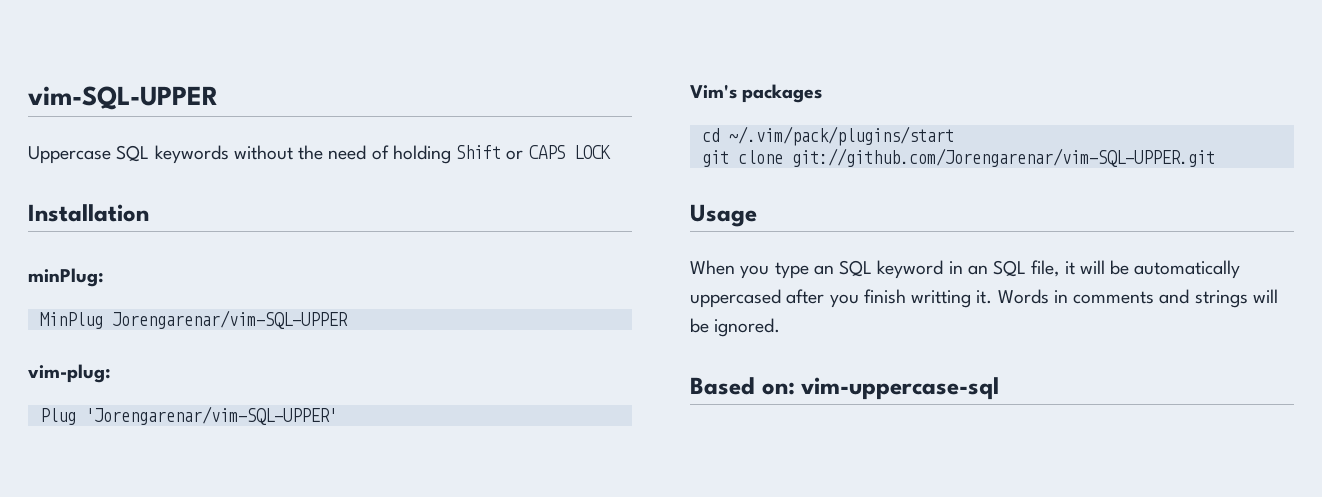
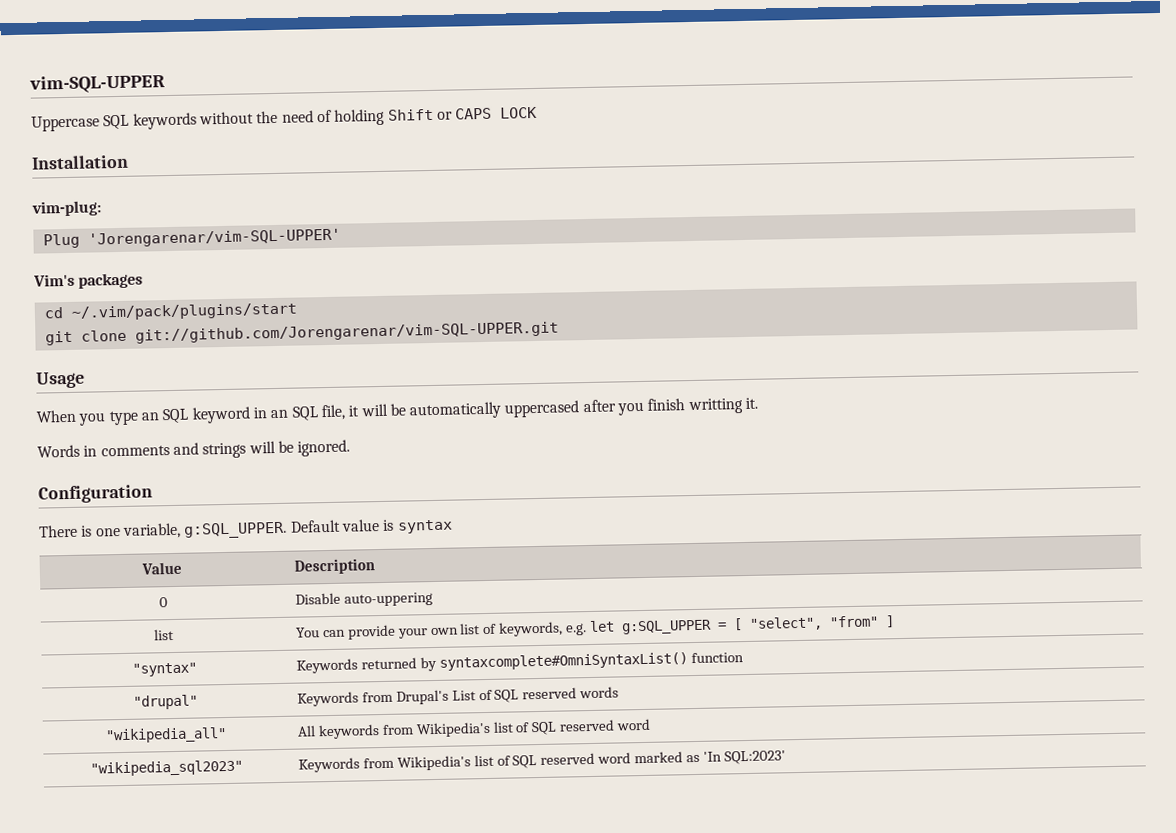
[28,268,104,287] [39,310,348,329] // minPlug: // MinPlug Jorengarenar/vim-SQL-UPPER -> (129, 162) none
(993, 297) none -> (759, 403) //
[690,377,1000,400] Based on: vim-uppercase-sql -> [38,484,153,504] [38,519,453,539] [141,561,182,575] [293,558,375,575] [158,597,168,608] [294,592,433,607] [154,629,174,641] [294,615,896,640] [131,662,197,677] [295,652,744,674] [132,694,198,710] [296,686,620,707] [104,727,227,744] [296,718,652,740] [89,759,243,777] [297,750,786,773] Configuration // There is one variable, g:SQL_UPPER. Default value is syntax // Value | Description // 0 | Disable auto-uppering // list | You can provide your own list of keywords, e.g. let g:SQL_UPPER = [ "select", "from" ] // "syntax" | Keywords returned by syntaxcomplete#OmniSyntaxList() function // "drupal" | Keywords from Drupal's List of SQL reserved words // "wikipedia_all" | All keywords from Wikipedia's list of SQL reserved word // "wikipedia_sql2023" | Keywords from Wikipedia's list of SQL reserved word marked as 'In SQL:2023'

